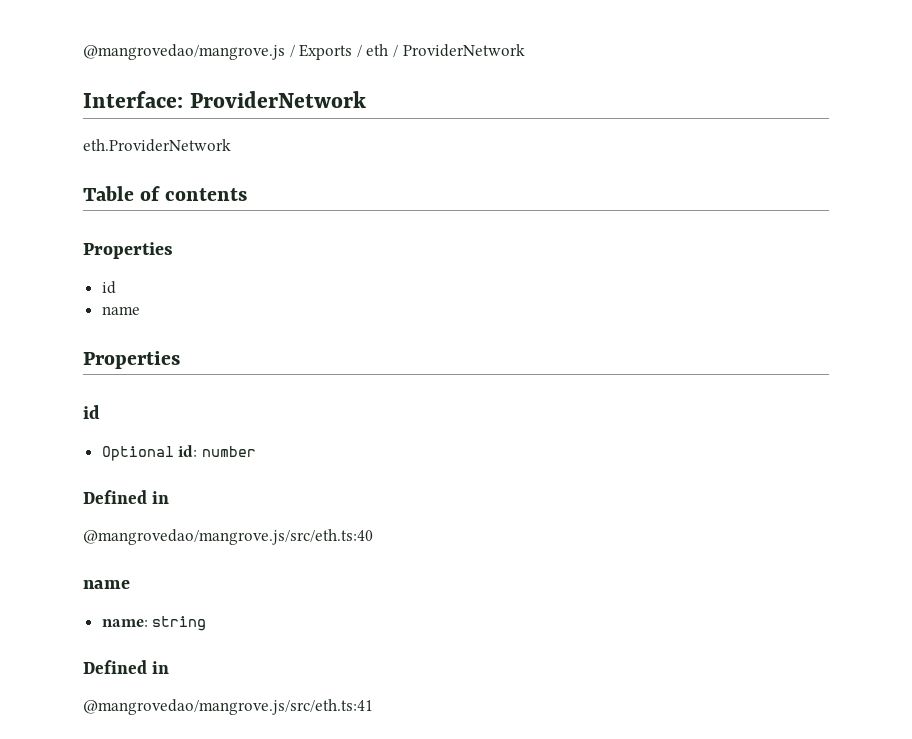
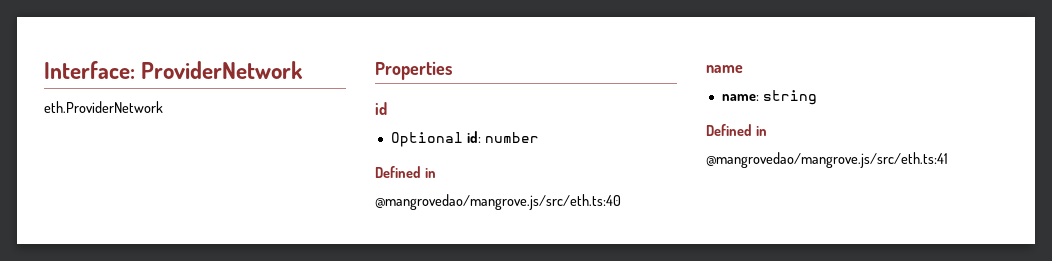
[83,44,525,60] [83,91,366,108] [83,139,231,152] [83,186,248,201] [83,242,173,259] [101,281,116,294] [101,306,140,315] @mangrovedao/mangrove.js / Exports / eth / ProviderNetwork // Interface: ProviderNetwork // eth.ProviderNetwork // Table of contents // Properties // id // name -> [44,61,304,79] [44,101,163,113] Interface: ProviderNetwork // eth.ProviderNetwork

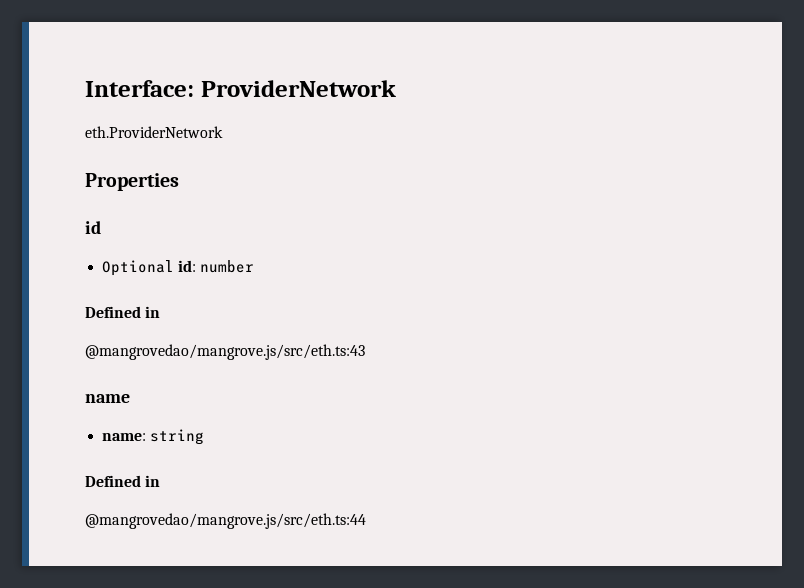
[375,194,621,210] @mangrovedao/mangrove.js/src/eth.ts:40 -> [85,344,365,360] @mangrovedao/mangrove.js/src/eth.ts:43
[706,152,948,168] @mangrovedao/mangrove.js/src/eth.ts:41 -> [85,513,366,529] @mangrovedao/mangrove.js/src/eth.ts:44

